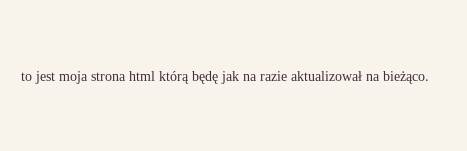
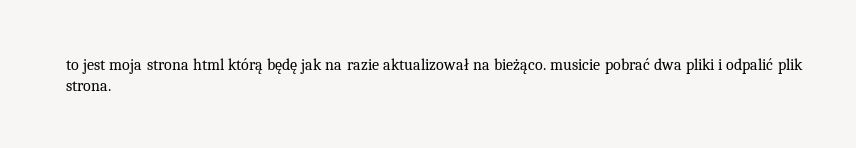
(429, 77) none -> [550,58,803,74] [66,81,111,91] musicie pobrać dwa pliki i odpalić plik strona.

